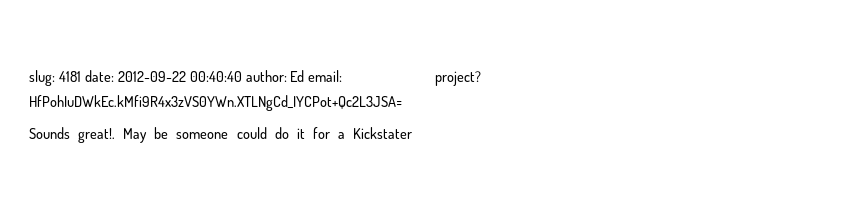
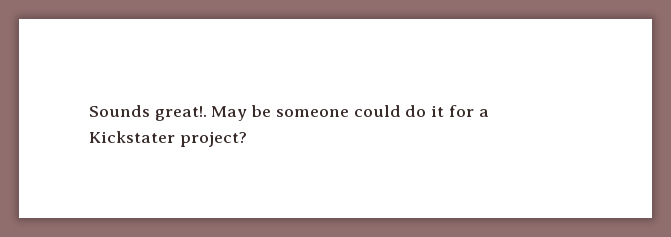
[29,70,343,86] [29,95,402,111] slug: 4181 date: 2012-09-22 00:40:40 author: Ed email: HfPohIuDWkEc.kMfi9R4x3zVS0YWn.XTLNgCd_IYCPot+Qc2L3JSA= // -> (89, 111) none

